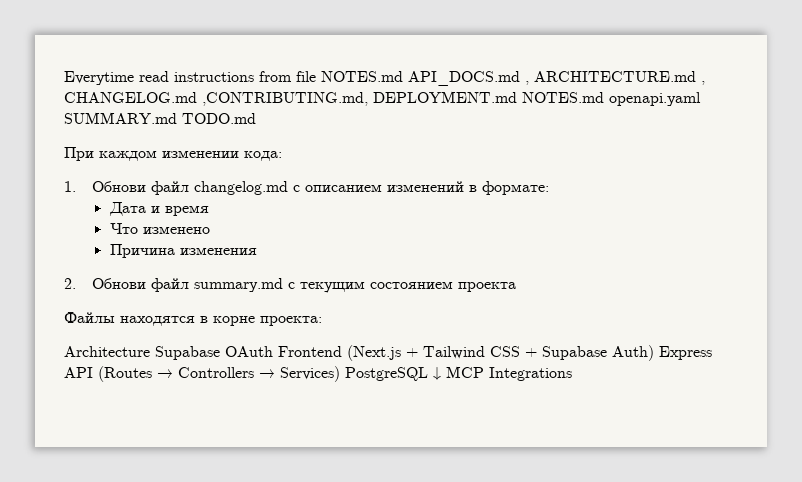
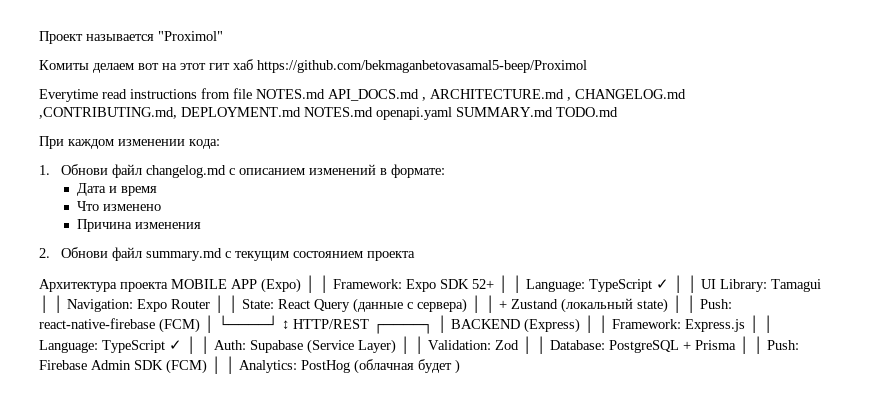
(64, 78) none -> [39,31,223,44] [39,59,587,73] Проект называется "Proximol" // Комиты делаем вот на этот гит хаб https://github.com/bekmaganbetovasamal5-beep/Proximol //
[64,312,322,326] [64,345,712,361] [64,366,572,382] Файлы находятся в корне проекта: // Architecture Supabase OAuth Frontend (Next.js + Tailwind CSS + Supabase Auth) Express API (Routes → Controllers → Services) PostgreSQL ↓ MCP Integrations -> [39,275,821,293] [39,295,732,313] [39,315,773,334] [39,336,799,354] [39,356,460,374] Архитектура проекта MOBILE APP (Expo) │ │ Framework: Expo SDK 52+ │ │ Language: TypeScript ✓ │ │ UI Library: Tamagui │ │ Navigation: Expo Router │ │ State: React Query (данные с сервера) │ │ + Zustand (локальный state) │ │ Push: react-native-firebase (FCM) │ └────┘ ↕ HTTP/REST ┌────┐ │ BACKEND (Express) │ │ Framework: Express.js │ │ Language: TypeScript ✓ │ │ Auth: Supabase (Service Layer) │ │ Validation: Zod │ │ Database: PostgreSQL + Prisma │ │ Push: Firebase Admin SDK (FCM) │ │ Analytics: PostHog (облачная будет )

